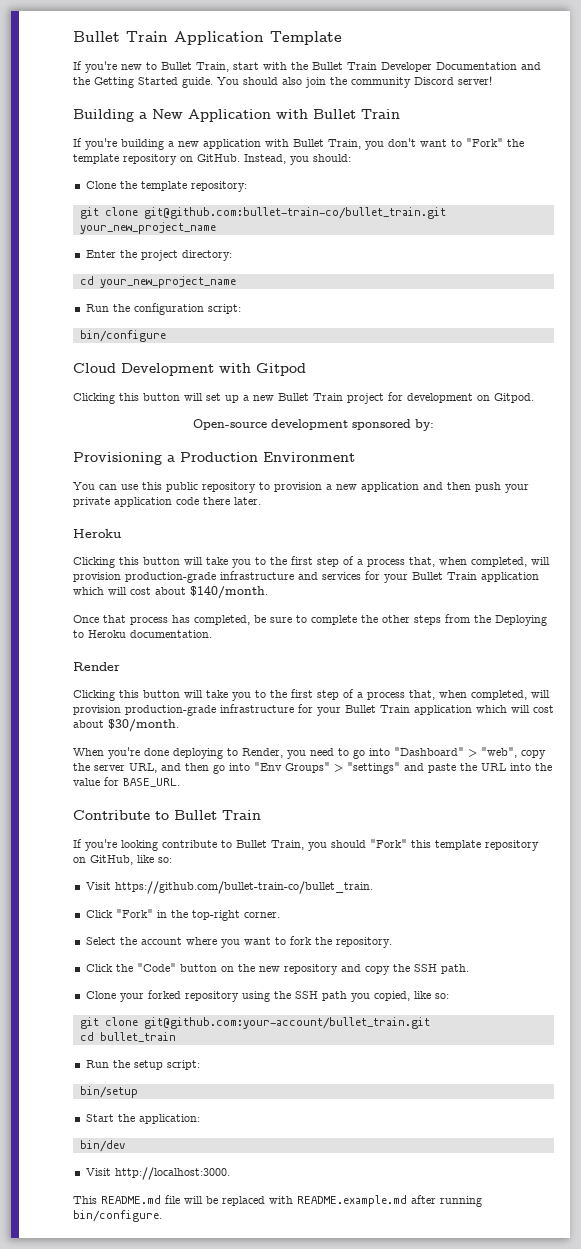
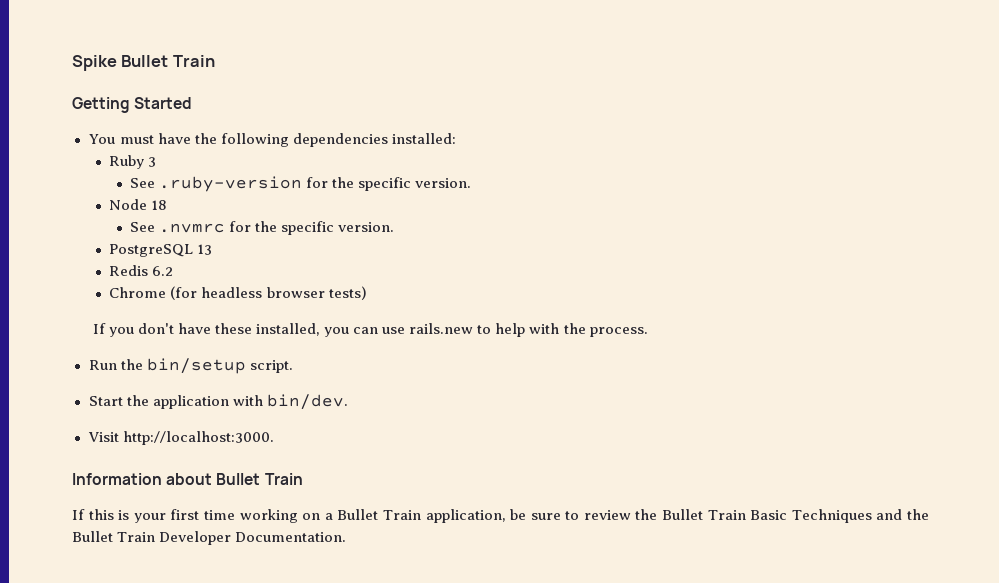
[73,31,342,45] [73,61,541,73] [73,76,492,88] [73,109,400,122] [73,138,524,150] [73,154,351,165] [85,181,247,192] [79,207,446,219] [79,222,216,234] [85,250,232,261] [79,276,236,288] [85,303,241,315] [79,330,166,342] [73,363,306,376] [73,392,534,404] [193,419,434,431] [73,452,355,465] [73,482,529,493] [73,497,261,507] [73,529,121,538] [73,556,550,568] [73,571,539,583] [73,586,268,599] [73,614,547,626] [73,630,212,638] [73,662,120,671] [73,689,550,701] [73,704,554,716] [73,719,179,732] [73,747,546,759] [73,762,552,774] [73,777,180,787] [73,810,261,820] [73,839,539,851] [73,855,172,865] [85,881,373,894] [85,909,280,921] [85,936,392,948] [85,963,469,975] [85,990,449,1002] [79,1017,430,1029] [79,1032,176,1042] [85,1060,200,1070] [79,1086,138,1098] [85,1114,200,1124] [79,1140,125,1152] [85,1167,230,1180] [73,1195,482,1207] [73,1210,162,1222] Bullet Train Application Template // If you're new to Bullet Train, start with the Bullet Train Developer Documentation and the Getting Started guide. You should also join the community Discord server! // Building a New Application with Bullet Train // If you're building a new application with Bullet Train, you don't want to "Fork" the template repository on GitHub. Instead, you should: // Clone the template repository: // git clone git@github.com:bullet-train-co/bullet_train.git your_new_project_name // Enter the project directory: // cd your_new_project_name // Run the configuration script: // bin/configure // Cloud Development with Gitpod // Clicking this button will set up a new Bullet Train project for development on Gitpod. // Open-source development sponsored by: // Provisioning a Production Environment // You can use this public repository to provision a new application and then push your private application code there later. // Heroku // Clicking this button will take you to the first step of a process that, when completed, will provision production-grade infrastructure and services for your Bullet Train application which will cost about $140/month. // Once that process has completed, be sure to complete the other steps from the Deploying to Heroku documentation. // Render // Clicking this button will take you to the first step of a process that, when completed, will provision production-grade infrastructure for your Bullet Train application which will cost about $30/month. // When you're done deploying to Render, you need to go into "Dashboard" > "web", copy the server URL, and then go into "Env Groups" > "settings" and paste the URL into the value for BASE_URL. // Contribute to Bullet Train // If you're looking contribute to Bullet Train, you should "Fork" this template repository on GitHub, like so: // Visit https://github.com/bullet-train-co/bullet_train. // Click "Fork" in the top-right corner. // Select the account where you want to fork the repository. // Click the "Code" button on the new repository and copy the SSH path. // Clone your forked repository using the SSH path you copied, like so: // git clone git@github.com:your-account/bullet_train.git // cd bullet_train // Run the setup script: // bin/setup // Start the application: // bin/dev // Visit http://localhost:3000. // This README.md file will be replaced with README.example.md after running bin/configure. -> [72,55,215,71] [72,97,193,113] [88,133,456,147] [109,155,157,169] [130,176,472,192] [109,199,168,210] [130,221,395,235] [109,244,213,257] [109,265,174,276] [109,286,367,300] [92,323,648,337] [88,358,293,374] [88,394,348,410] [87,431,274,445] [72,473,303,485] [72,509,930,523] [72,531,347,545] Spike Bullet Train // Getting Started // You must have the following dependencies installed: // Ruby 3 // See .ruby-version for the specific version. // Node 18 // See .nvmrc for the specific version. // PostgreSQL 13 // Redis 6.2 // Chrome (for headless browser tests) // If you don't have these installed, you can use rails.new to help with the process. // Run the bin/setup script. // Start the application with bin/dev. // Visit http://localhost:3000. // Information about Bullet Train // If this is your first time working on a Bullet Train application, be sure to review the Bullet Train Basic Techniques and the Bullet Train Developer Documentation.

